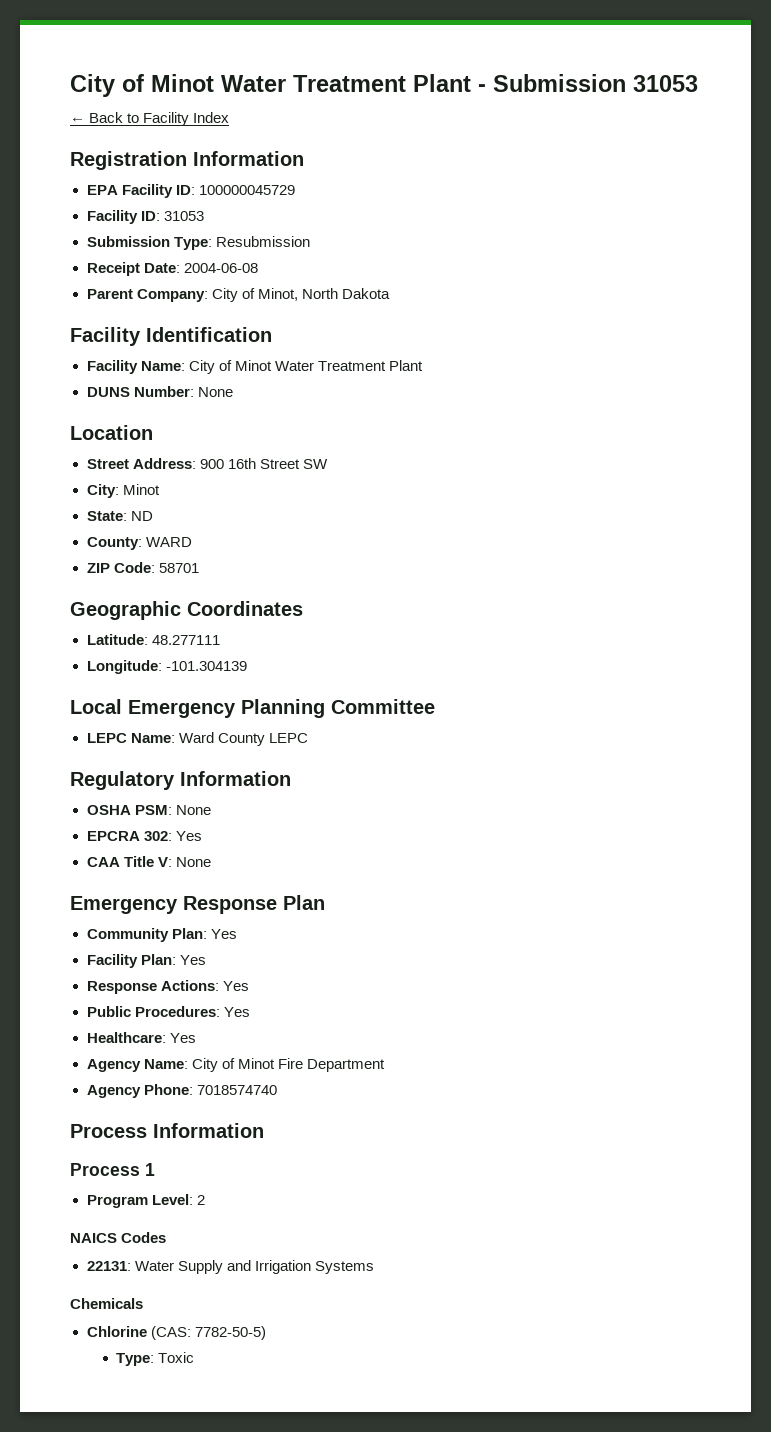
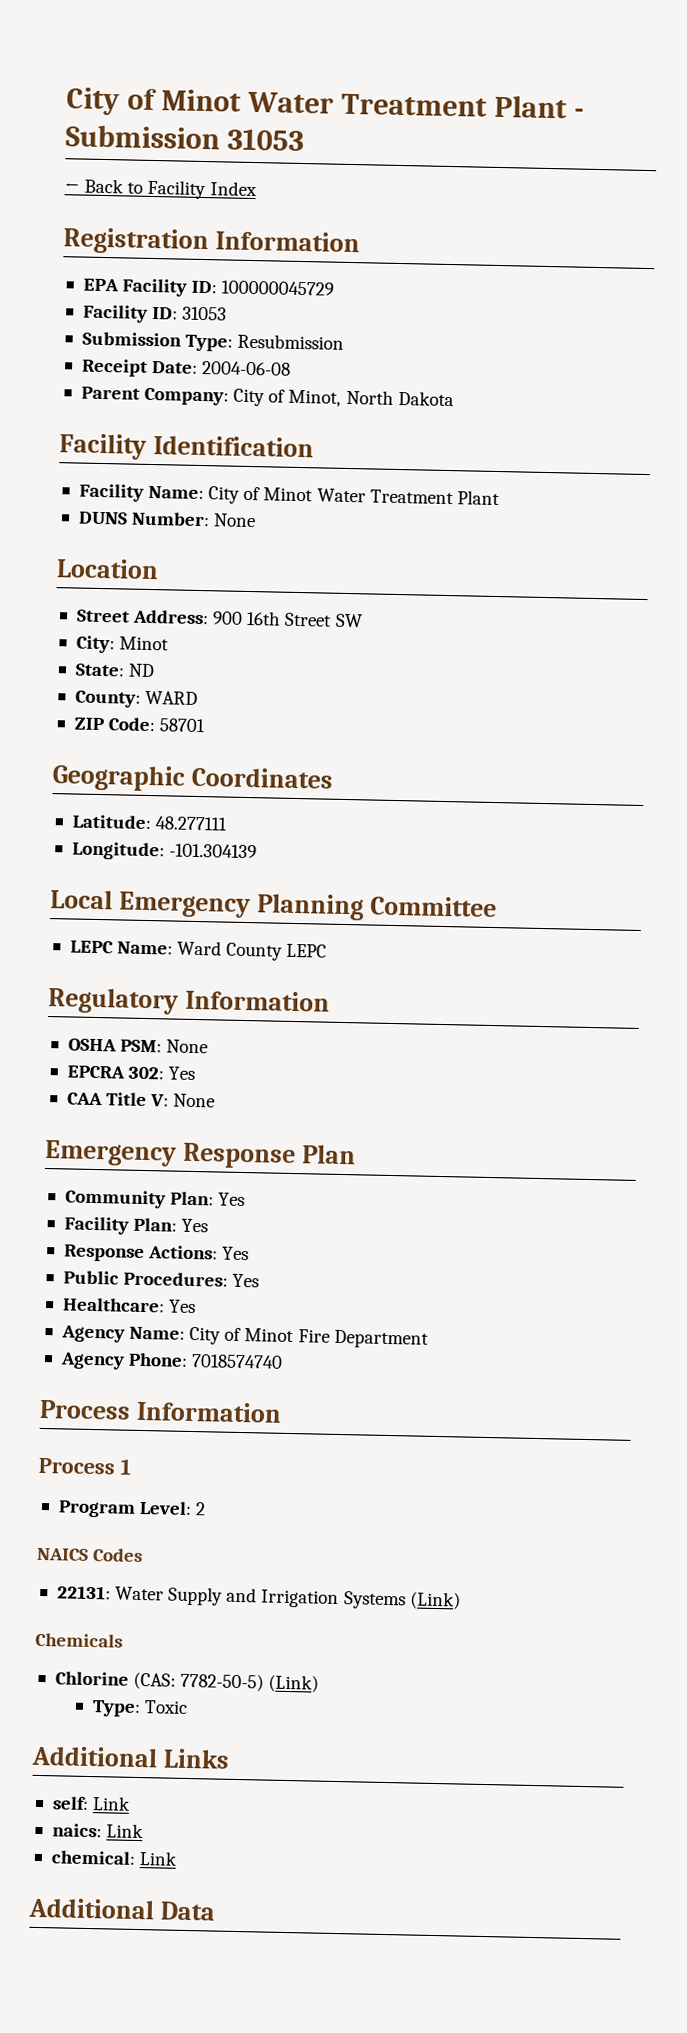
(374, 1267) none -> [409,1591,461,1610] (Link)
(266, 1333) none -> [268,1674,320,1693] (Link)
(195, 1357) none -> [31,1745,230,1769] [51,1796,132,1811] [51,1823,145,1839] [50,1850,179,1866] [28,1897,216,1921] // Additional Links // self: Link // naics: Link // chemical: Link // Additional Data

